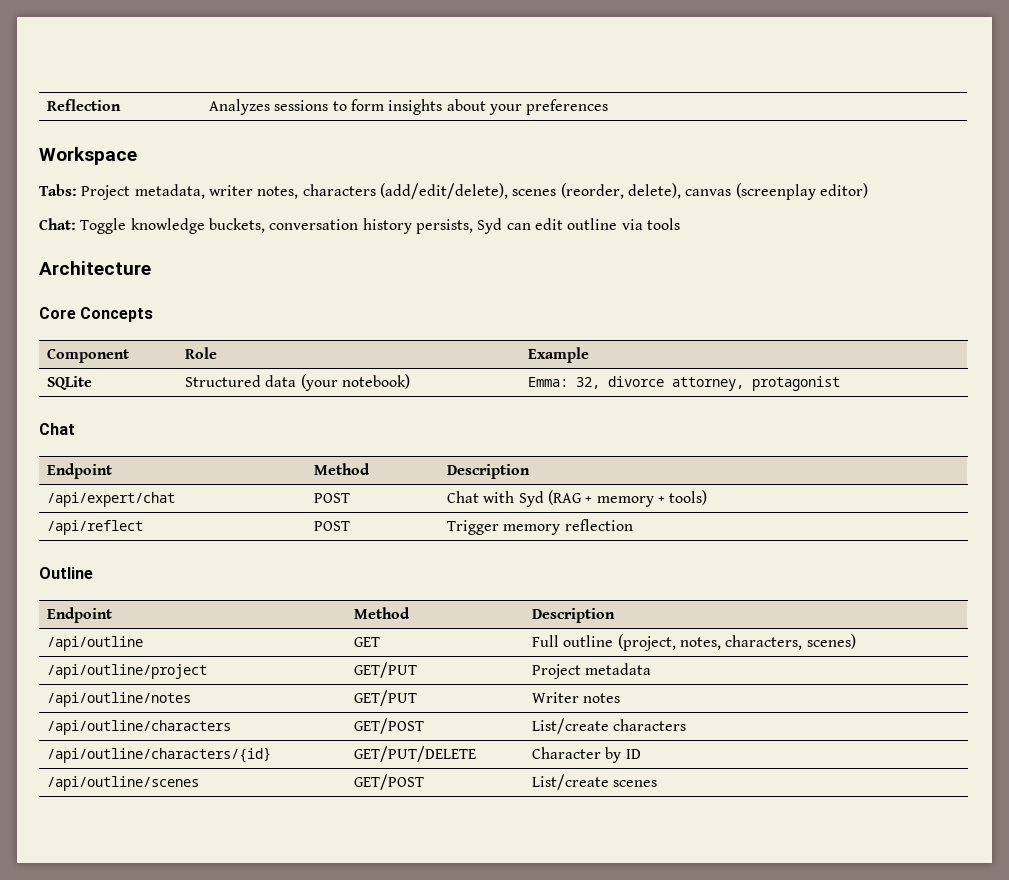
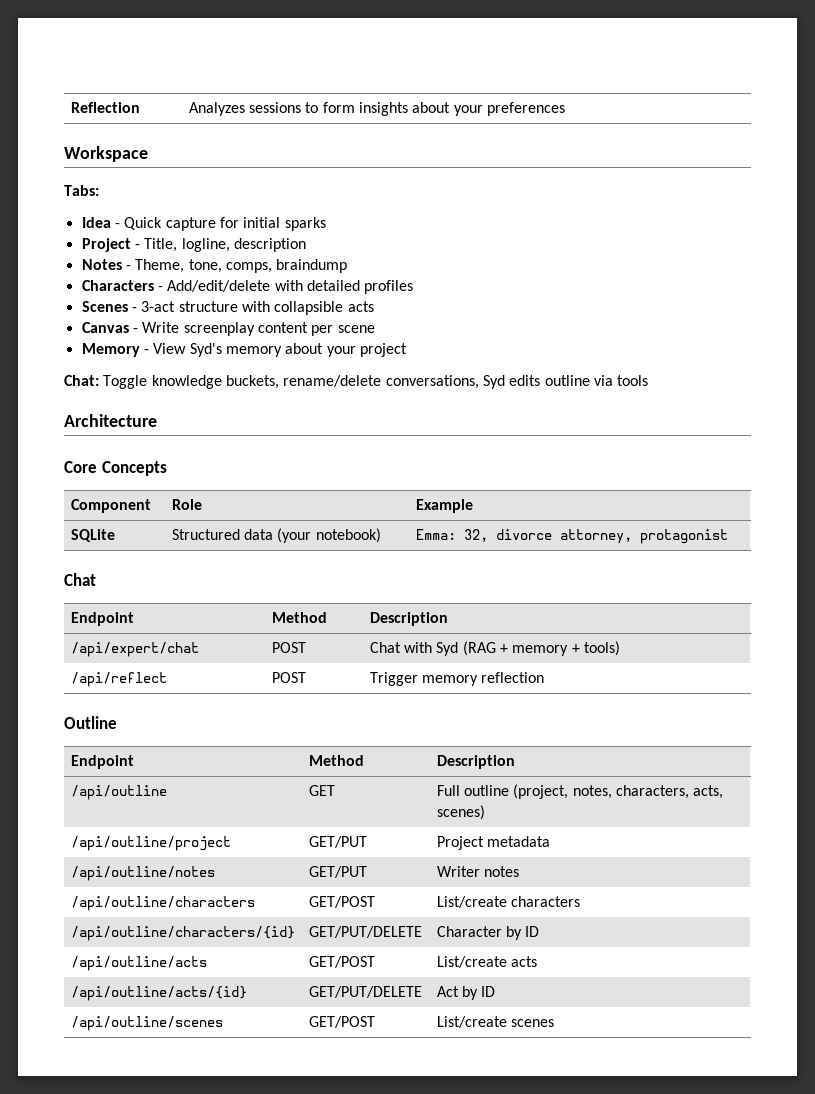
[81,183,868,200] [39,218,563,234] Project metadata, writer notes, characters (add/edit/delete), scenes (reorder, delete), canvas (screenplay editor) // Chat: Toggle knowledge buckets, conversation history persists, Syd can edit -> [81,217,326,231] [81,238,306,252] [81,259,348,273] [81,280,414,294] [81,301,374,315] [81,322,375,336] [81,343,407,357] [64,375,541,389] // Idea - Quick capture for initial sparks // Project - Title, logline, description // Notes - Theme, tone, comps, braindump // Characters - Add/edit/delete with detailed profiles // Scenes - 3-act structure with collapsible acts // Canvas - Write screenplay content per scene // Memory - View Syd's memory about your project // Chat: Toggle knowledge buckets, rename/delete conversations, Syd edits
(803, 642) none -> [693,785,724,799] acts,
(641, 754) none -> [70,956,207,971] [308,956,375,968] [436,956,538,968] [70,986,247,1001] [308,986,422,998] [436,986,496,1000] // /api/outline/acts | GET/POST | List/create acts // /api/outline/acts/{id} | GET/PUT/DELETE | Act by ID

